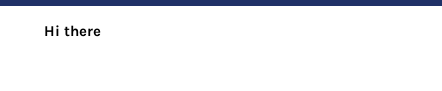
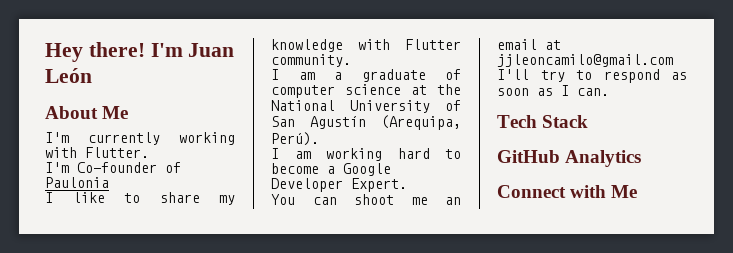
[44,25,102,37] Hi there -> [45,42,235,62] [45,68,92,83] [45,106,129,119] [45,132,235,145] [45,147,149,158] [45,162,181,173] [45,177,109,188] [45,192,235,205] [271,39,461,52] [271,54,351,67] [271,69,461,82] [271,84,461,98] [271,100,461,113] [271,115,461,130] [271,132,319,146] [271,148,461,161] [271,163,391,176] [271,178,407,192] [271,194,461,205] [497,39,561,50] [497,54,673,67] [497,69,687,83] [497,85,609,96] [497,115,589,128] [497,150,642,167] [497,185,638,198] Hey there! I'm Juan León // About Me // I'm currently working with Flutter. // I'm Co-founder of Paulonia // I like to share my knowledge with Flutter community. // I am a graduate of computer science at the National University of San Agustín (Arequipa, Perú). // I am working hard to become a Google Developer Expert. // You can shoot me an email at jjleoncamilo@gmail.com I'll try to respond as soon as I can. // Tech Stack // GitHub Analytics // Connect with Me

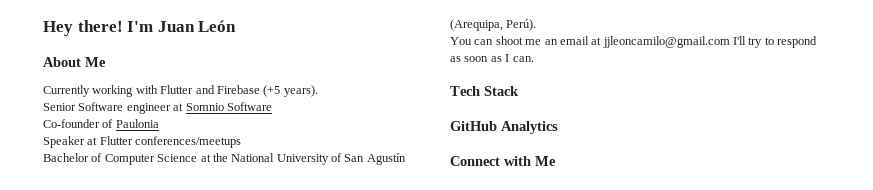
[45,132,235,145] [45,147,149,158] [45,162,181,173] [45,177,109,188] [45,192,235,205] [271,39,461,52] [271,54,351,67] [271,69,461,82] [271,84,401,98] I'm currently working with Flutter. // I'm Co-founder of Paulonia // I like to share my knowledge with Flutter community. // I am a graduate of computer science -> [43,85,318,97] [43,102,272,114] [43,119,159,128] [43,136,242,148] [43,153,198,165] Currently working with Flutter and Firebase (+5 years). // Senior Software engineer at Somnio Software // Co-founder of Paulonia // Speaker at Flutter conferences/meetups // Bachelor of Computer Science
[271,148,461,161] [271,163,391,176] [271,178,407,192] // I am working hard to become a Google Developer Expert. -> (537, 25) none

